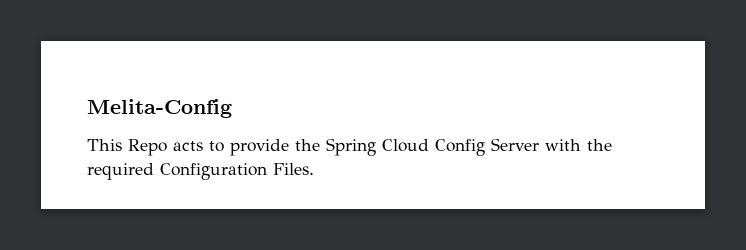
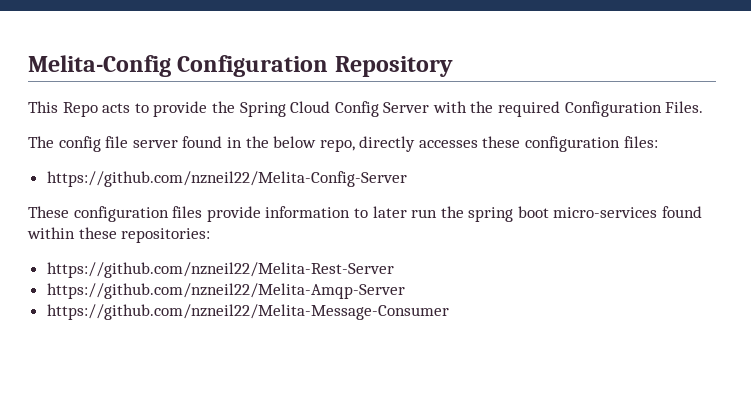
(232, 108) none -> [177,55,453,77] Configuration Repository
(314, 169) none -> [28,136,658,152] [46,171,407,187] [28,206,703,222] [27,227,211,243] [46,262,394,278] [46,283,405,299] [46,304,449,320] // The config file server found in the below repo, directly accesses these configuration files: // https://github.com/nzneil22/Melita-Config-Server // These configuration files provide information to later run the spring boot micro-services found within these repositories: // https://github.com/nzneil22/Melita-Rest-Server // https://github.com/nzneil22/Melita-Amqp-Server // https://github.com/nzneil22/Melita-Message-Consumer

